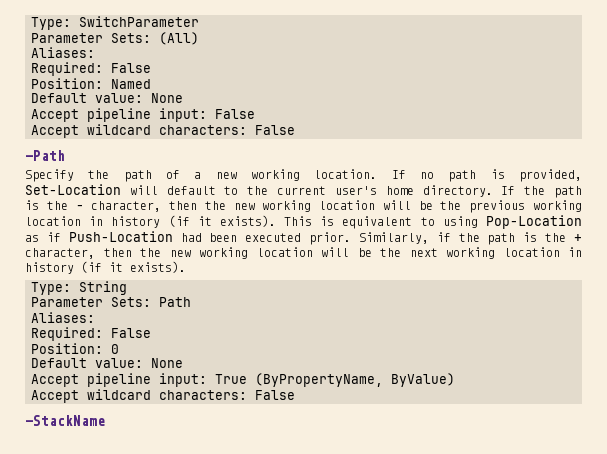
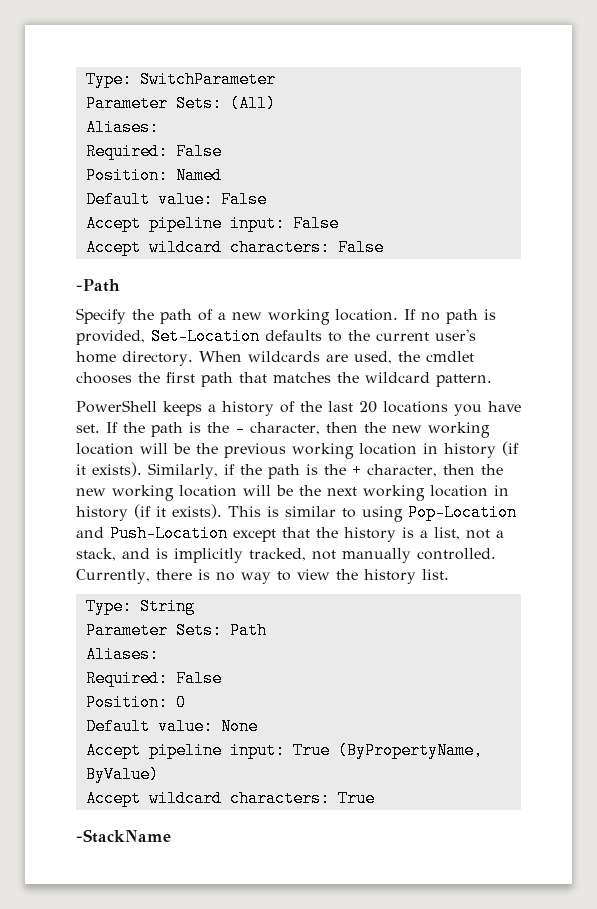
[95,93,183,103] value: None -> [157,191,267,208] value: False
[129,185,216,195] will default -> [265,330,322,341] defaults
(493, 191) none -> [198,351,474,364] [76,372,492,387] [76,400,521,416] [76,424,100,433] When wildcards are used, the cmdlet chooses the first path that matches the wildcard pattern. // PowerShell keeps a history of the last 20 locations you have set.
[284,215,582,229] [25,231,352,245] This is equivalent to using Pop-Location as if Push-Location had been executed prior. -> (142, 469) none
(186, 267) none -> [228,504,517,522] [76,525,504,542] [76,548,496,563] [76,569,449,584] This is similar to using Pop-Location and Push-Location except that the history is a list, not a stack, and is implicitly tracked, not manually controlled. Currently, there is no way to view the history list.
[255,390,295,400] False -> [337,790,375,807] True

